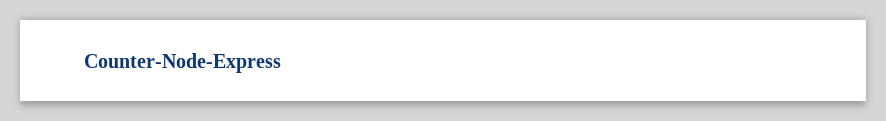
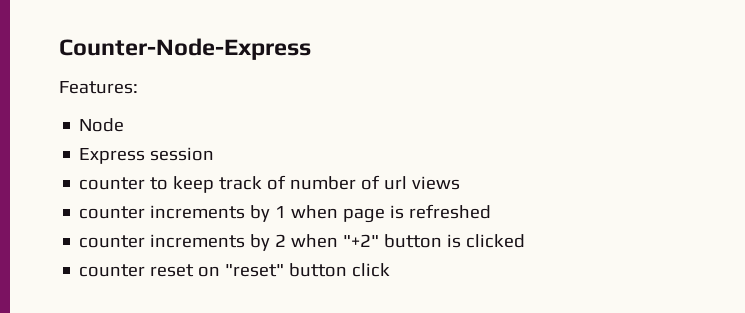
(281, 63) none -> [59,81,138,94] [79,118,125,132] [79,147,215,164] [79,175,461,193] [79,204,492,223] [79,234,526,251] [79,263,391,277] // Features: // Node // Express session // counter to keep track of number of url views // counter increments by 1 when page is refreshed // counter increments by 2 when "+2" button is clicked // counter reset on "reset" button click

